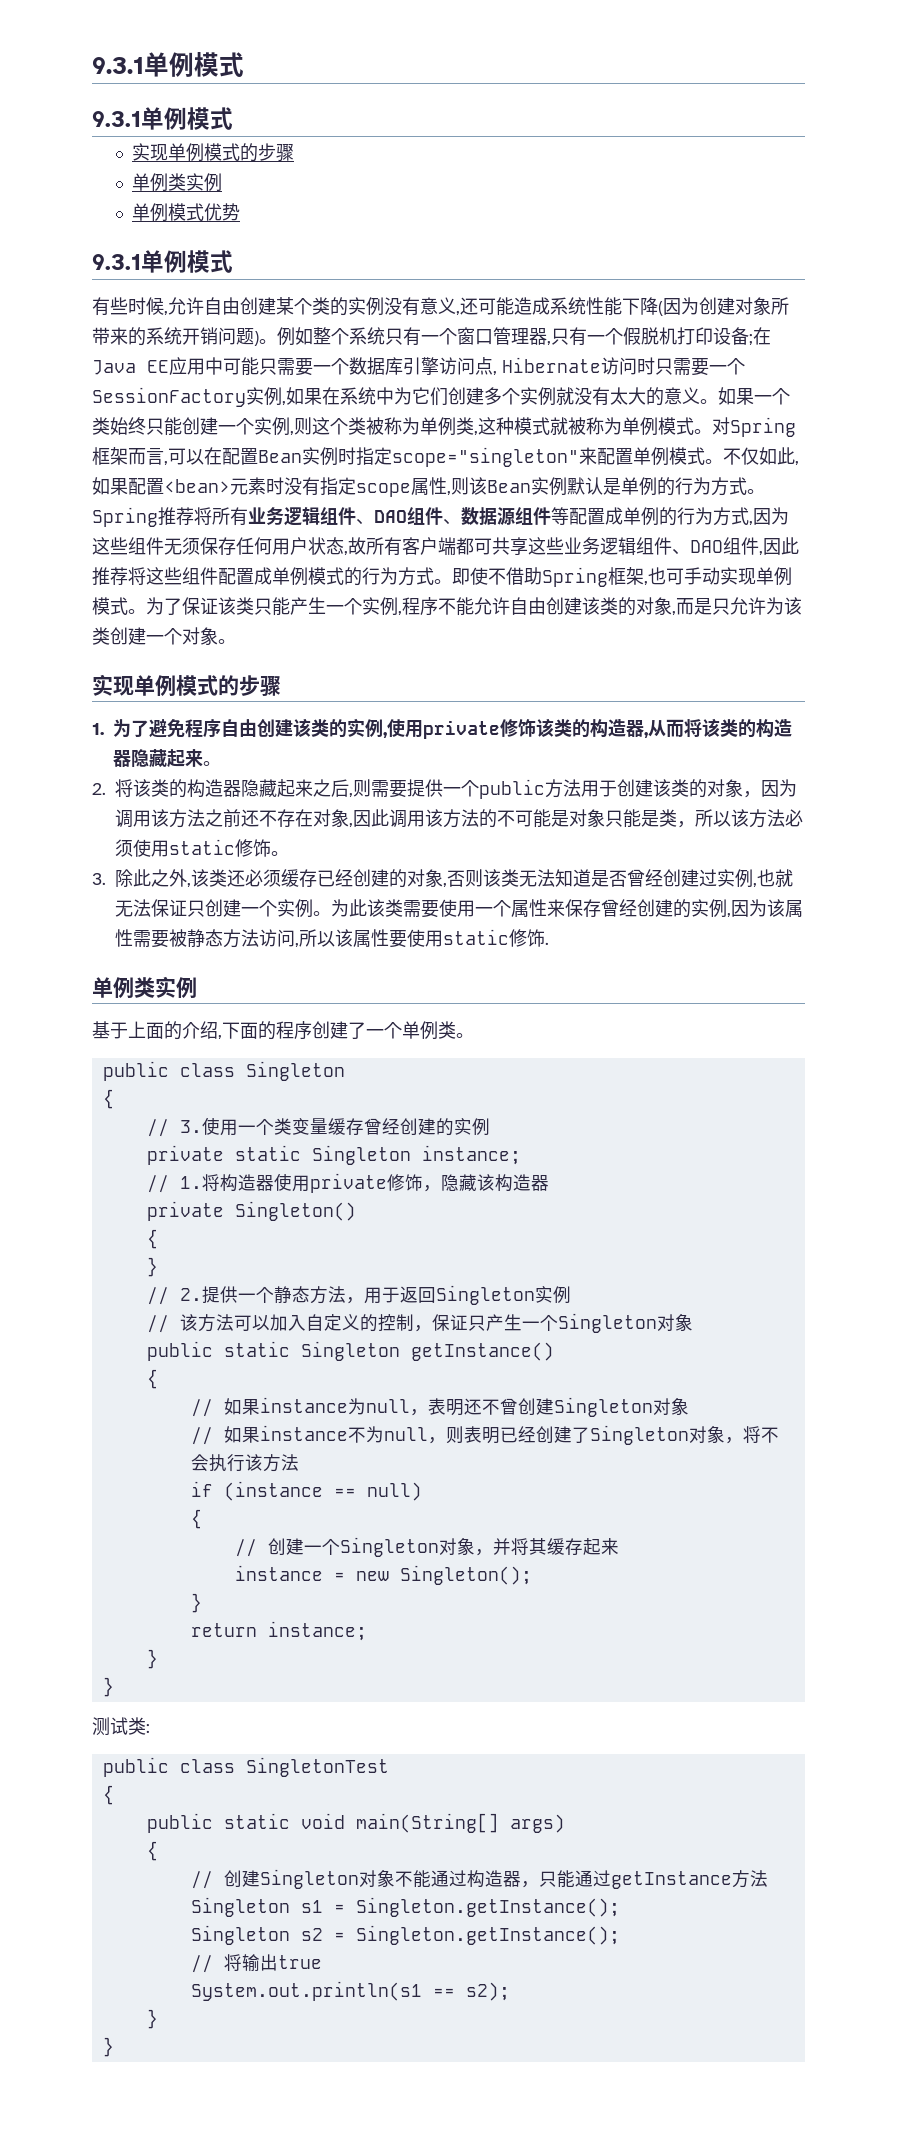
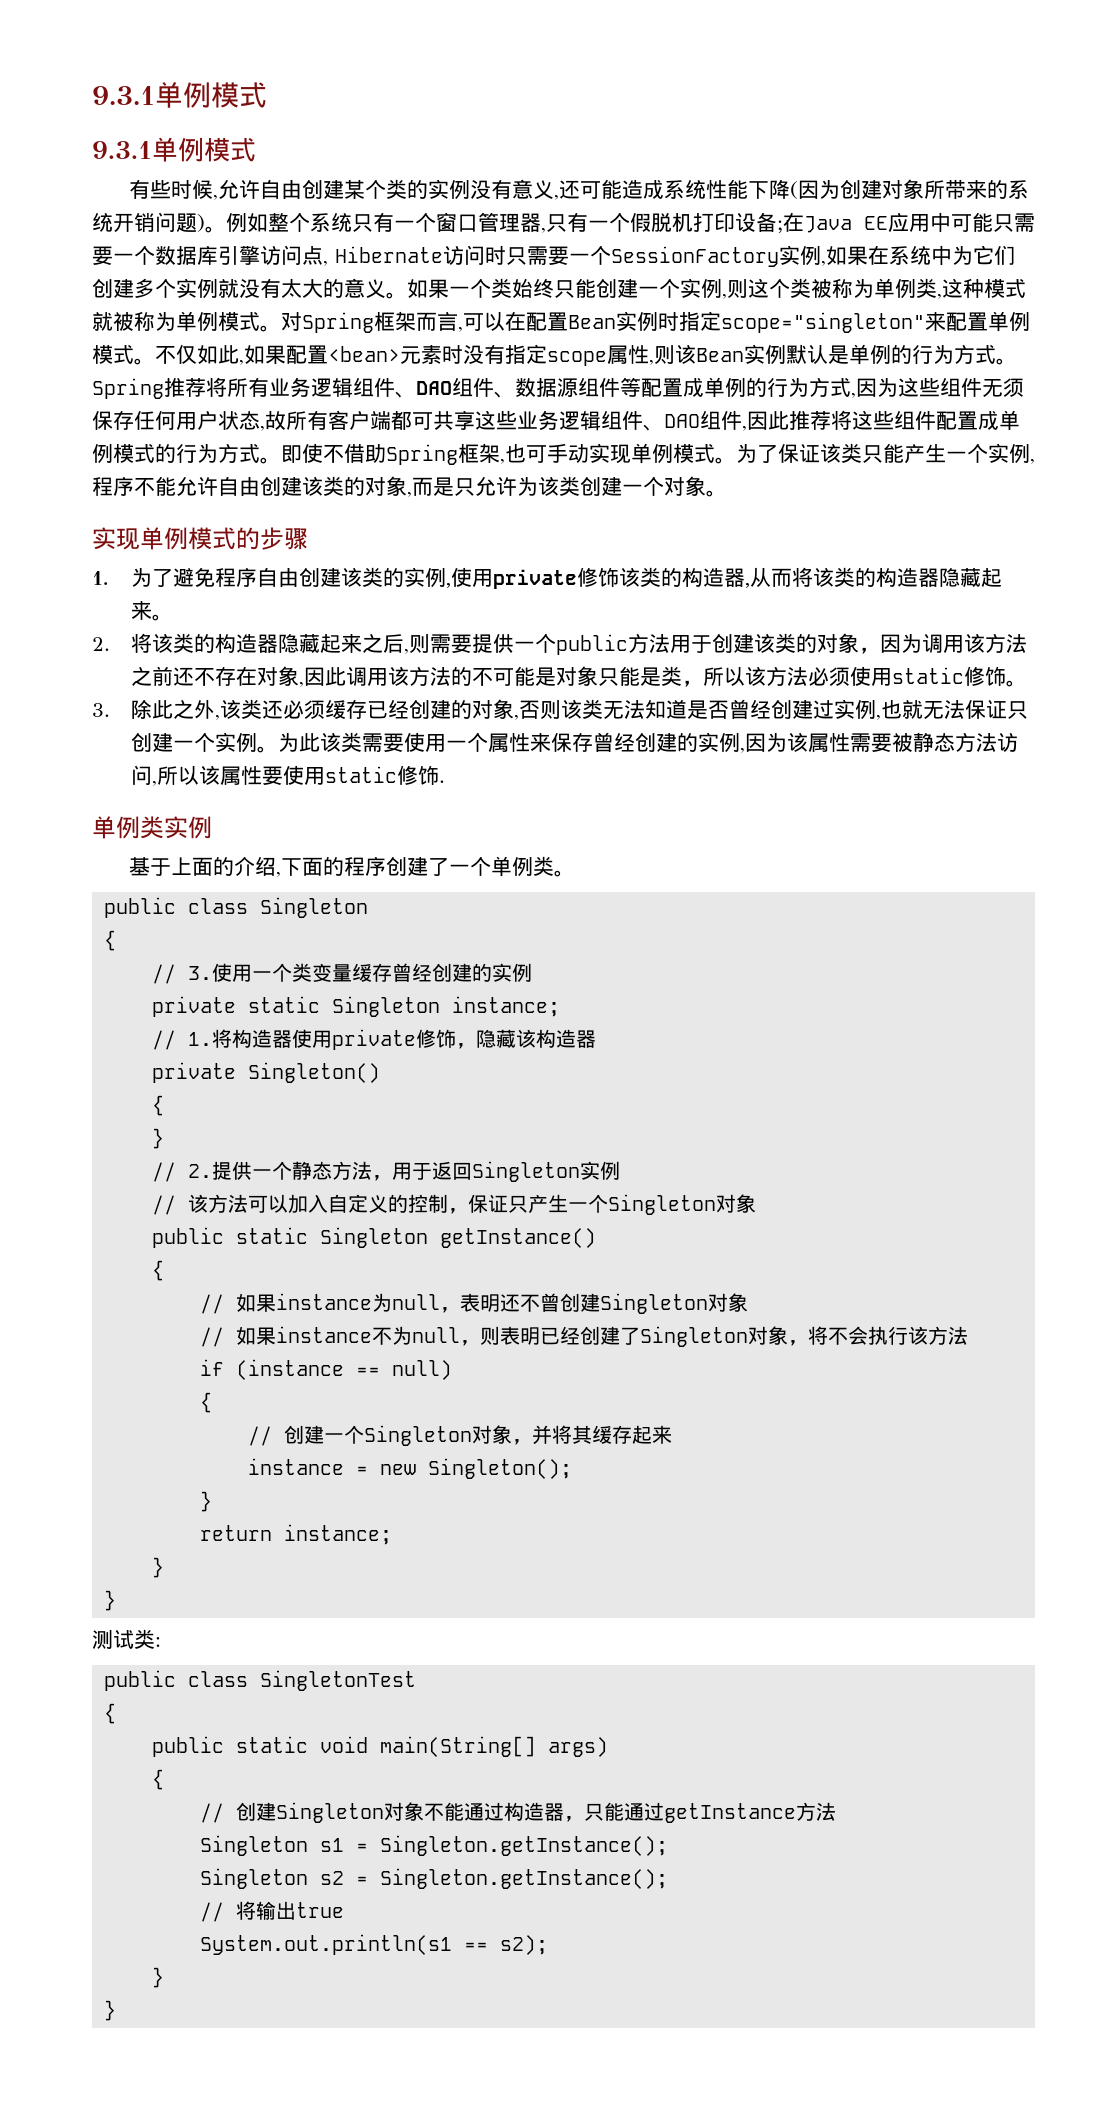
[132,143,295,162] [132,173,223,192] [132,203,241,222] [92,250,233,273] // 实现单例模式的步骤 // 单例类实例 // 单例模式优势 // 9.3.1单例模式 -> (256, 149) none

